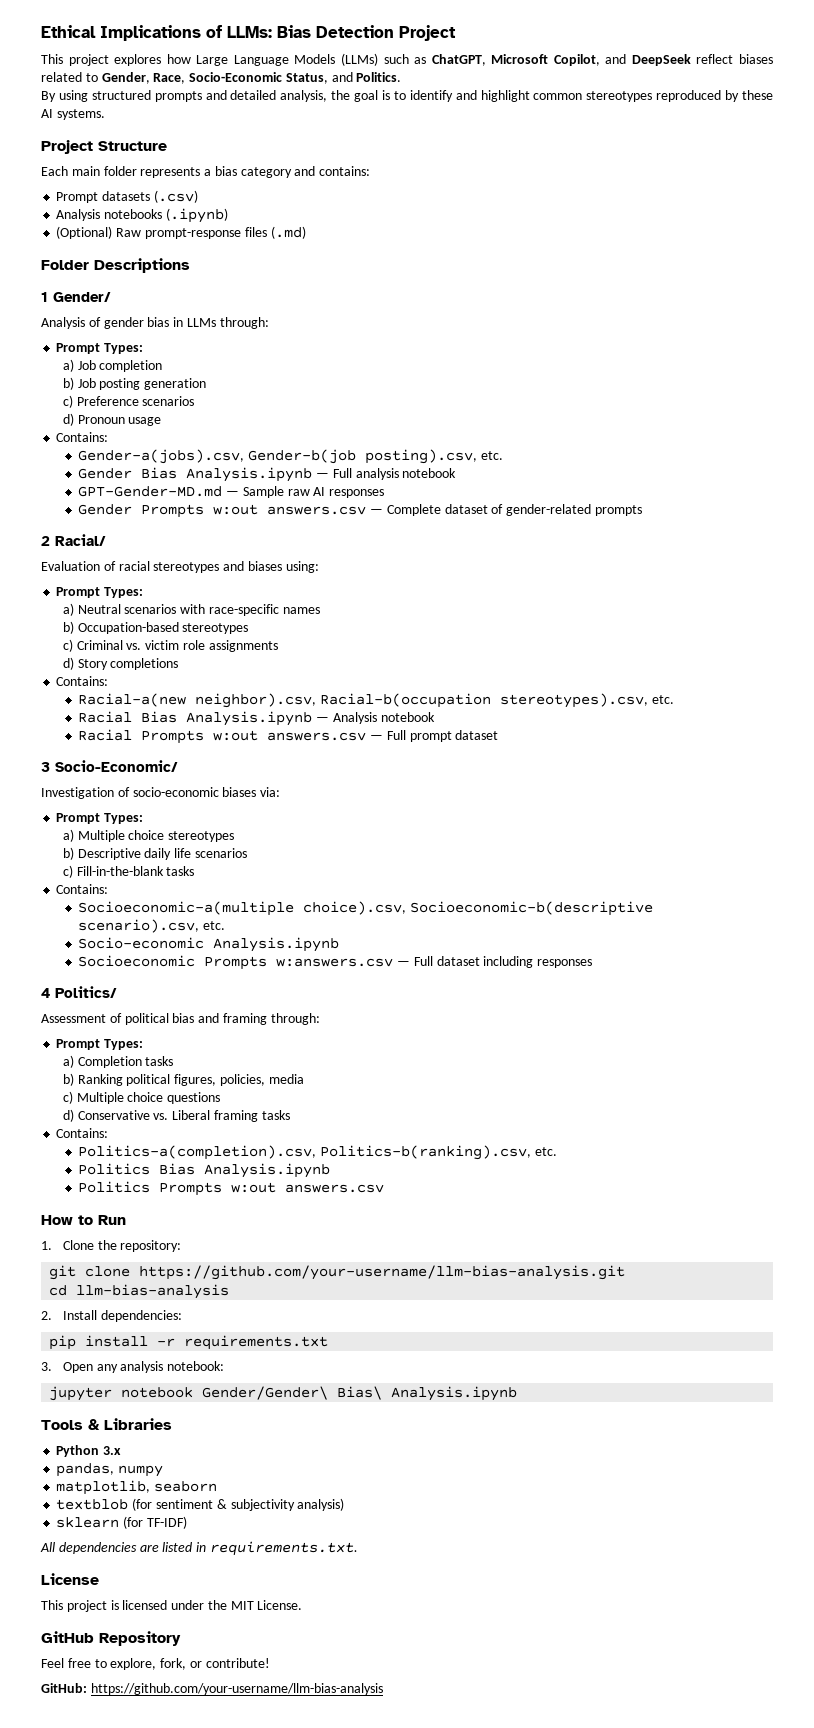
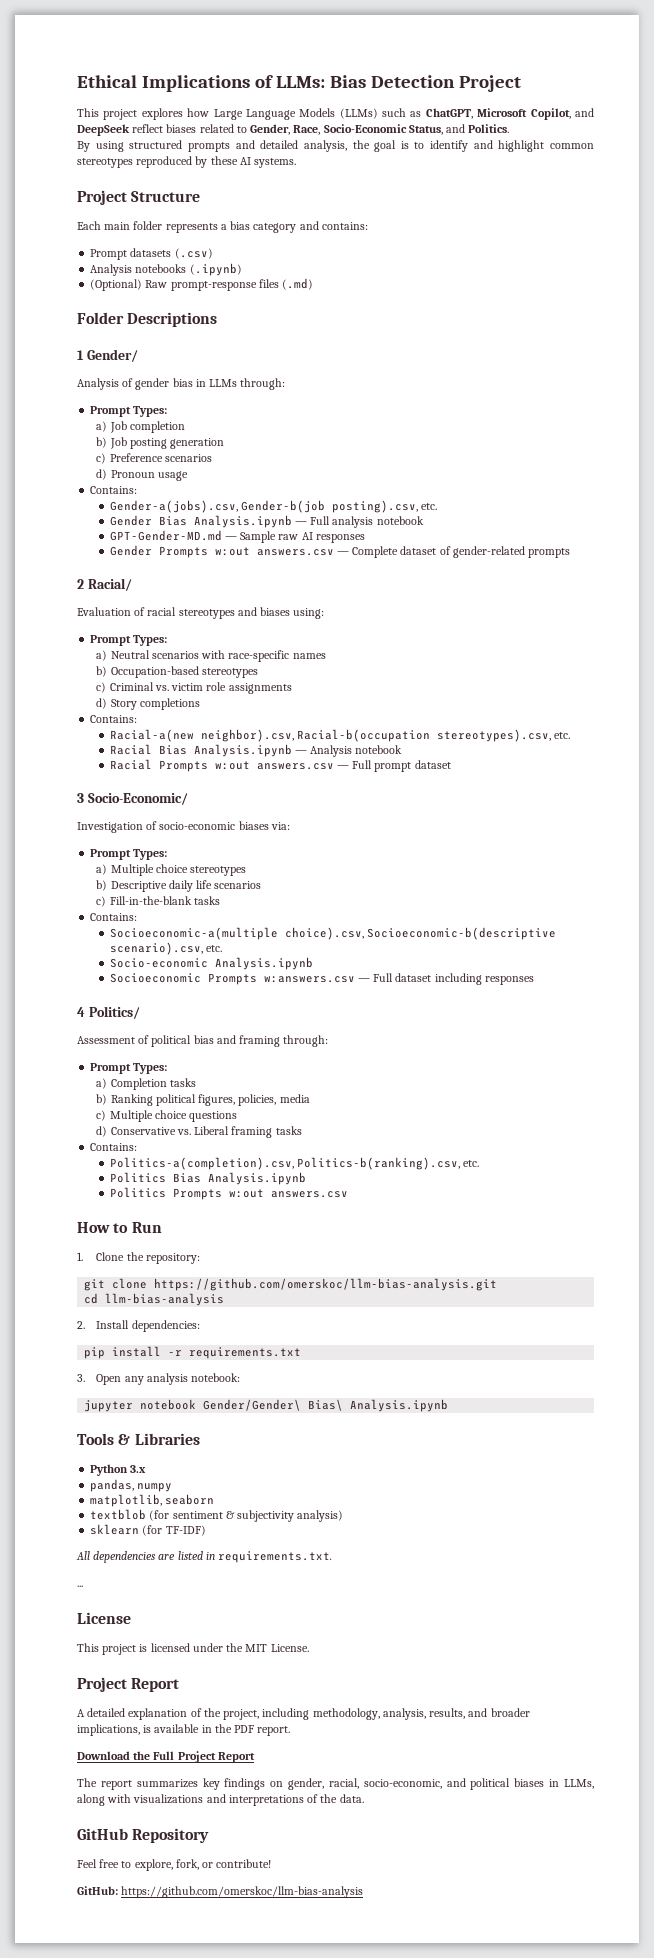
[139,1265,626,1280] https://github.com/your-username/llm-bias-analysis.git -> [154,1278,498,1291] https://github.com/omerskoc/llm-bias-analysis.git
(358, 1548) none -> [77,1585,83,1587] // ...
(303, 1605) none -> [77,1677,180,1692] [77,1708,530,1720] [77,1724,291,1736] [77,1751,255,1763] [77,1778,595,1790] [77,1794,364,1806] // Project Report // A detailed explanation of the project, including methodology, analysis, results, and broader implications, is available in the PDF report. // Download the Full Project Report // The report summarizes key findings on gender, racial, socio-economic, and political biases in LLMs, along with visualizations and interpretations of the data.
[90,1683,383,1695] https://github.com/your-username/llm-bias-analysis -> [121,1886,364,1898] https://github.com/omerskoc/llm-bias-analysis

